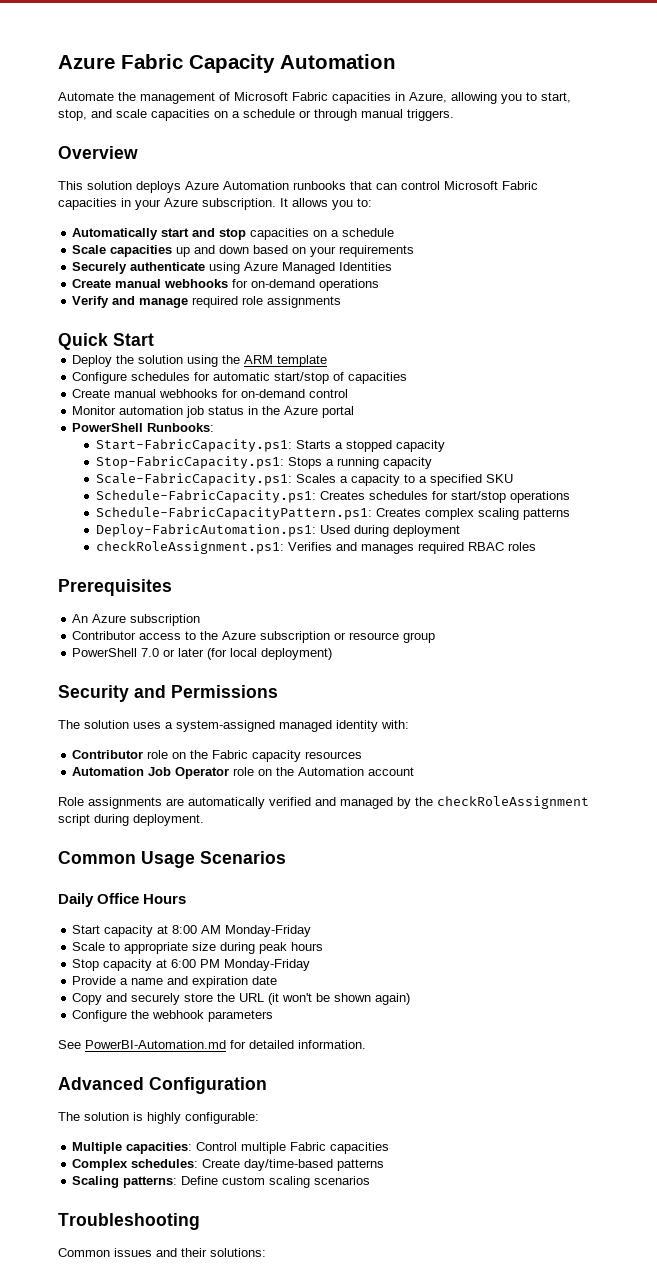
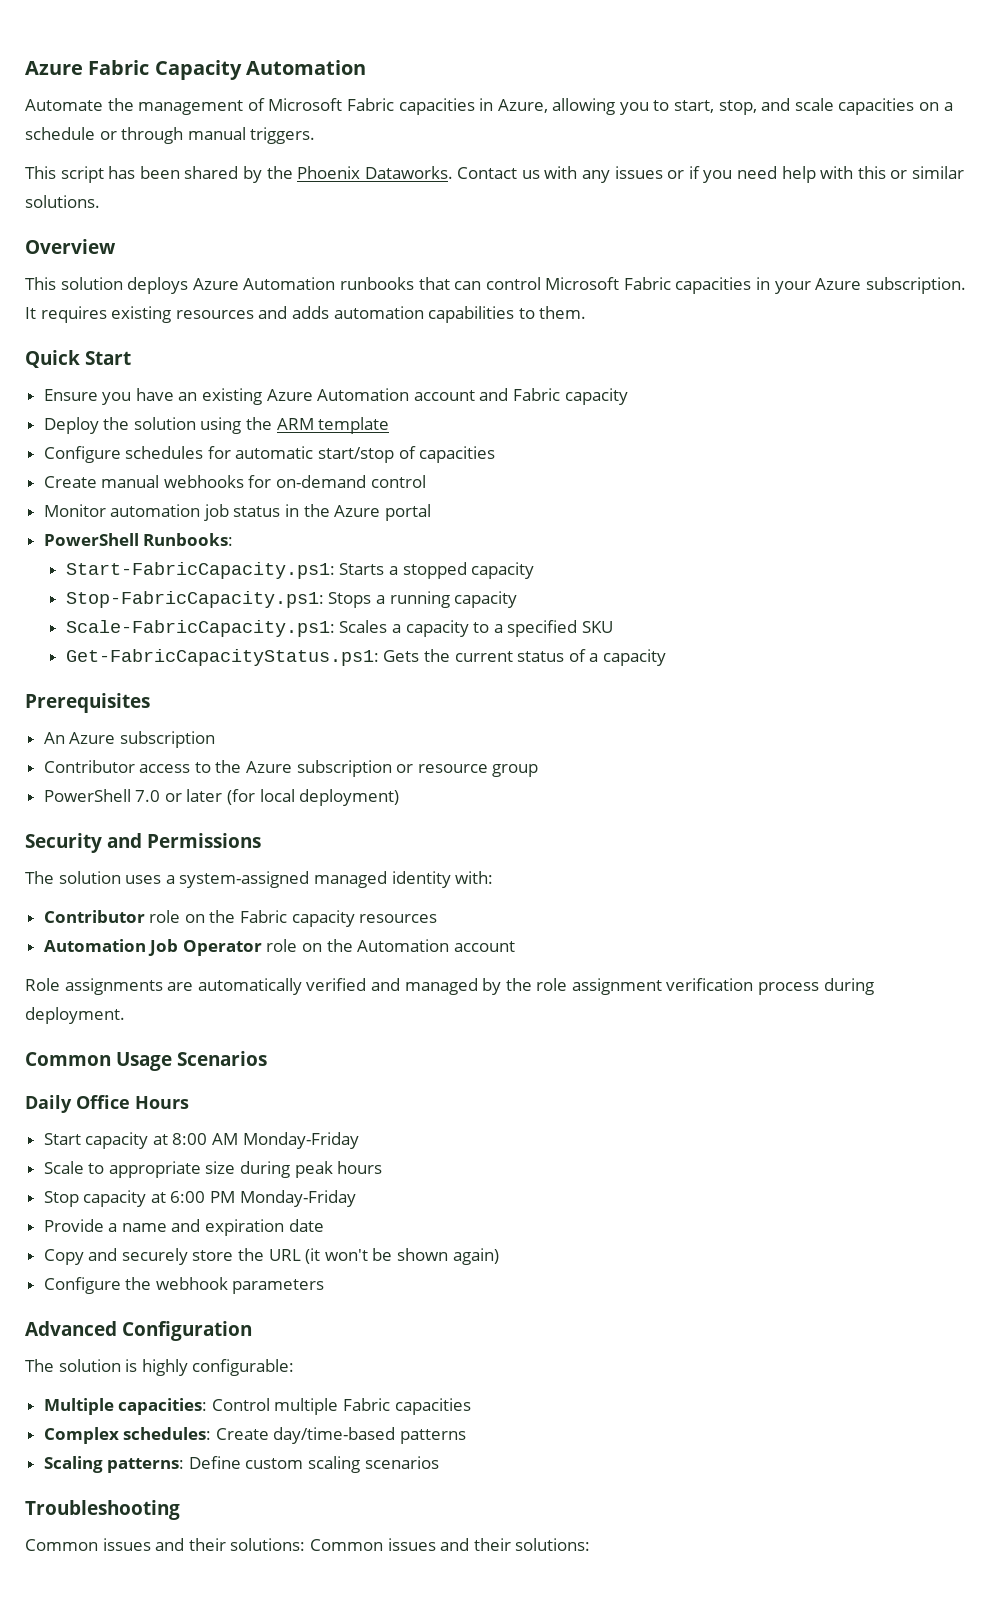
(454, 115) none -> [25,166,964,183] [25,195,100,208] // This script has been shared by the Phoenix Dataworks. Contact us with any issues or if you need help with this or similar solutions.
[292,198,372,210] [72,228,395,240] [72,245,415,257] [72,262,393,274] [72,279,380,291] [72,296,342,308] [58,333,154,350] allows you to: // Automatically start and stop capacities on a schedule // Scale capacities up and down based on your requirements // Securely authenticate using Azure Managed Identities // Create manual webhooks for on-demand operations // Verify and manage required role assignments // Quick Start -> [40,306,587,323] [25,350,131,368] [43,388,628,405] requires existing resources and adds automation capabilities to them. // Quick Start // Ensure you have an existing Azure Automation account and Fabric capacity
[95,490,570,503] [95,507,570,520] [95,524,460,537] [95,541,536,554] Schedule-FabricCapacity.ps1: Creates schedules for start/stop operations // Schedule-FabricCapacityPattern.ps1: Creates complex scaling patterns // Deploy-FabricAutomation.ps1: Used during deployment // checkRoleAssignment.ps1: Verifies and manages required RBAC roles -> [65,649,666,666] Get-FabricCapacityStatus.ps1: Gets the current status of a capacity
[437,796,589,809] [58,814,90,826] checkRoleAssignment script -> [536,978,820,995] role assignment verification process
[58,1040,366,1049] // See PowerBI-Automation.md for detailed information. -> (325, 1286) none
(266, 1252) none -> [309,1538,591,1551] Common issues and their solutions:

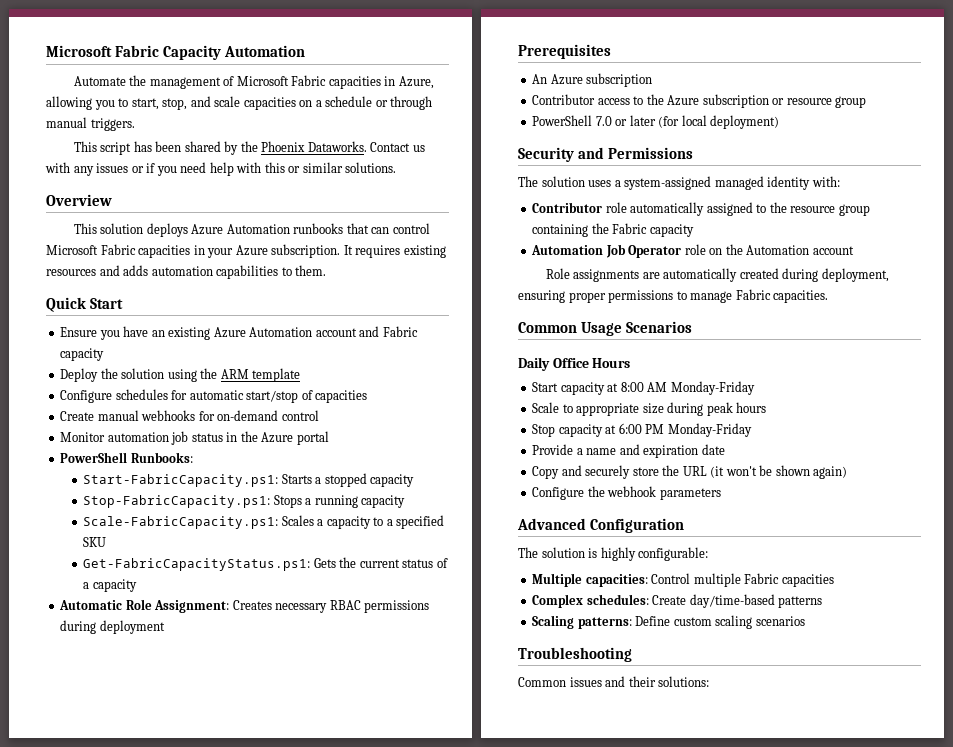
[25,61,83,75] Azure -> [46,45,112,57] Microsoft
(666, 657) none -> [59,599,430,613] [60,620,165,634] // Automatic Role Assignment: Creates necessary RBAC permissions during deployment
[184,914,205,923] on -> [630,202,870,216] [532,224,589,237] automatically assigned to the resource group containing
[359,914,438,923] resources -> (694, 230) none
[306,978,874,995] [25,1007,125,1024] verified and managed by the role assignment verification process during deployment. -> [739,268,889,282] [518,289,829,303] created during deployment, ensuring proper permissions to manage Fabric capacities.
[309,1538,591,1551] Common issues and their solutions: -> (710, 681) none

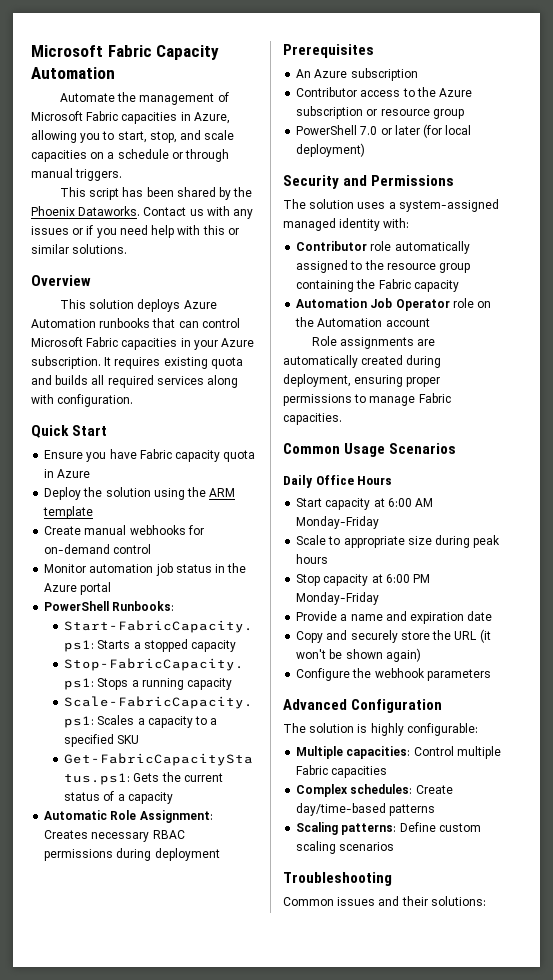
[46,265,327,279] resources and adds automation capabilities to them. -> [210,357,243,369] [31,375,239,388] [31,394,134,407] quota and builds all required services along with configuration.
[151,326,418,340] [60,348,105,361] an existing Azure Automation account and Fabric capacity -> [139,449,256,462] [44,469,91,478] Fabric capacity quota in Azure
[60,389,368,403] // Configure schedules for automatic start/stop of capacities -> (94, 512) none
[620,382,644,392] 8:00 -> [387,498,412,507] 6:00

